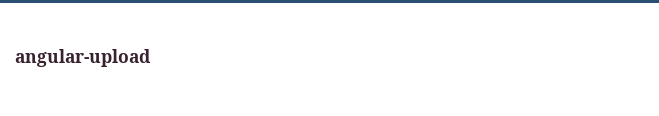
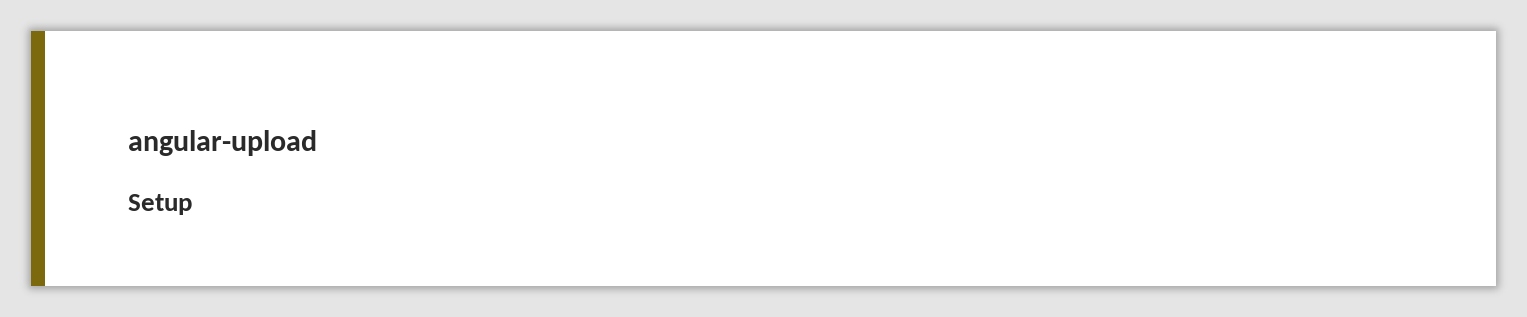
(151, 58) none -> [128,194,192,215] // Setup

